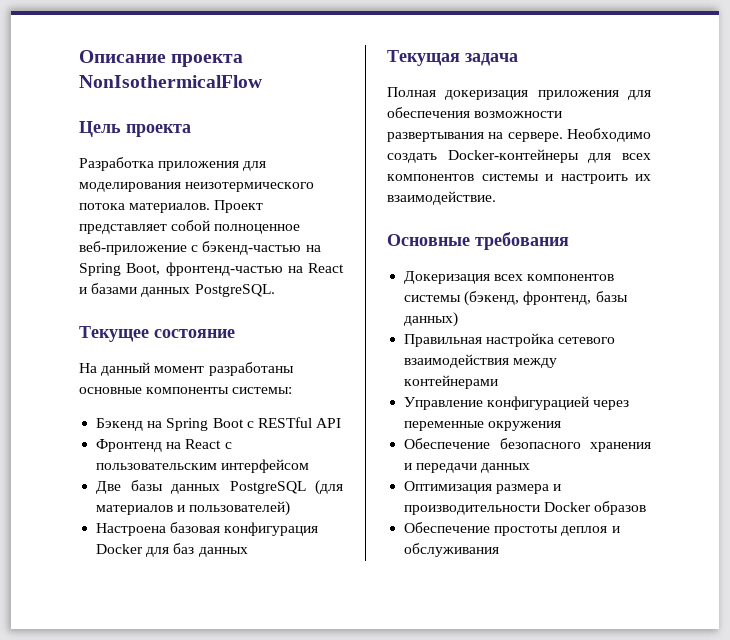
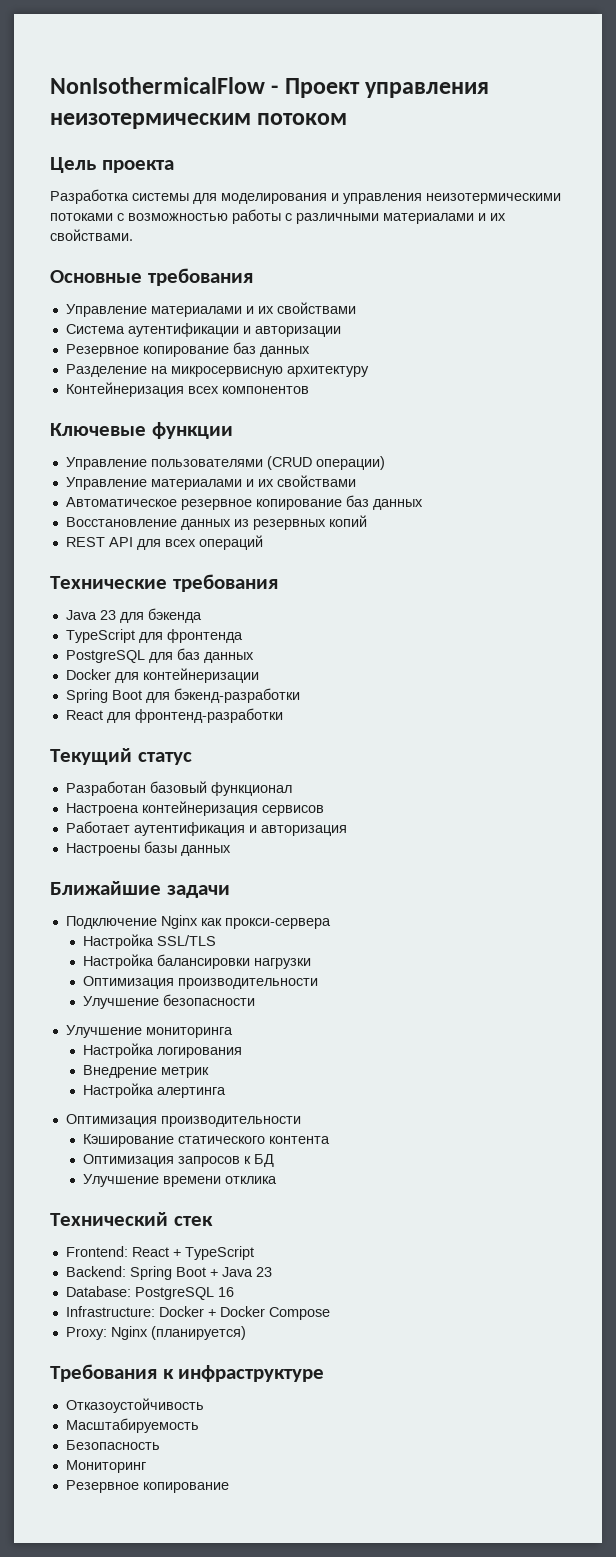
[79,50,244,67] Описание проекта -> (50, 85) none
(262, 81) none -> [271,78,490,98] [50,113,348,129] - Проект управления неизотермическим потоком
[158,161,240,171] приложения -> [132,193,189,201] системы
[185,182,315,192] [79,200,264,213] [79,220,301,234] [79,241,321,255] [79,262,344,276] [79,283,275,297] [79,326,235,342] [79,362,294,376] [79,387,293,394] [96,417,342,431] [96,439,232,452] [96,459,310,473] [96,480,343,495] [96,501,291,516] [96,522,319,536] [96,543,248,557] [387,50,518,66] [387,87,651,100] [387,107,563,118] [387,128,651,142] [387,149,651,163] [387,174,651,184] [387,191,496,205] [387,232,569,250] [404,271,615,284] [404,291,628,306] [404,312,459,327] [404,333,616,347] [404,354,558,368] [404,375,499,389] [404,396,630,410] [404,421,562,431] [404,438,651,452] [404,463,531,473] [404,481,562,494] [404,501,647,515] [404,522,620,536] [404,543,500,557] неизотермического потока материалов. Проект представляет собой полноценное веб-приложение с бэкенд-частью на Spring Boot, фронтенд-частью на React и базами данных PostgreSQL. // Текущее состояние // На данный момент разработаны основные компоненты системы: // Бэкенд на Spring Boot с RESTful API // Фронтенд на React с пользовательским интерфейсом // Две базы данных PostgreSQL (для материалов и пользователей) // Настроена базовая конфигурация Docker для баз данных // Текущая задача // Полная докеризация приложения для обеспечения возможности развертывания на сервере. Необходимо создать Docker-контейнеры для всех компонентов системы и настроить их взаимодействие. // Основные требования // Докеризация всех компонентов системы (бэкенд, фронтенд, базы данных) // Правильная настройка сетевого взаимодействия между контейнерами // Управление конфигурацией через переменные окружения // Обеспечение безопасного хранения и передачи данных // Оптимизация размера и производительности Docker образов // Обеспечение простоты деплоя и обслуживания -> [331,193,561,204] [50,209,506,224] [50,229,133,241] [50,268,253,286] [65,302,356,317] [65,323,341,337] [65,342,310,357] [65,364,369,377] [65,382,309,397] [50,422,233,439] [65,456,385,470] [65,475,356,490] [65,495,423,510] [65,515,367,530] [65,535,263,550] [50,574,278,592] [65,608,202,623] [65,629,243,643] [65,648,254,663] [65,668,259,683] [65,688,300,703] [65,708,283,723] [50,748,192,765] [65,781,292,796] [65,801,324,816] [65,821,347,836] [65,841,231,856] [50,881,230,898] [65,915,331,929] [83,934,217,949] [83,954,312,969] [83,976,319,989] [83,994,256,1009] [65,1025,233,1038] [83,1043,243,1058] [83,1065,210,1078] [83,1083,227,1098] [65,1114,301,1127] [83,1134,331,1147] [83,1154,275,1167] [83,1174,278,1187] [50,1212,213,1226] [65,1246,254,1260] [65,1266,272,1280] [65,1286,234,1300] [65,1306,330,1320] [65,1326,246,1340] [50,1364,325,1382] [65,1398,204,1413] [65,1418,199,1433] [65,1440,160,1450] [65,1460,146,1473] [65,1480,229,1493] и управления неизотермическими потоками с возможностью работы с различными материалами и их свойствами. // Основные требования // Управление материалами и их свойствами // Система аутентификации и авторизации // Резервное копирование баз данных // Разделение на микросервисную архитектуру // Контейнеризация всех компонентов // Ключевые функции // Управление пользователями (CRUD операции) // Управление материалами и их свойствами // Автоматическое резервное копирование баз данных // Восстановление данных из резервных копий // REST API для всех операций // Технические требования // Java 23 для бэкенда // TypeScript для фронтенда // PostgreSQL для баз данных // Docker для контейнеризации // Spring Boot для бэкенд-разработки // React для фронтенд-разработки // Текущий статус // Разработан базовый функционал // Настроена контейнеризация сервисов // Работает аутентификация и авторизация // Настроены базы данных // Ближайшие задачи // Подключение Nginx как прокси-сервера // Настройка SSL/TLS // Настройка балансировки нагрузки // Оптимизация производительности // Улучшение безопасности // Улучшение мониторинга // Настройка логирования // Внедрение метрик // Настройка алертинга // Оптимизация производительности // Кэширование статического контента // Оптимизация запросов к БД // Улучшение времени отклика // Технический стек // Frontend: React + TypeScript // Backend: Spring Boot + Java 23 // Database: PostgreSQL 16 // Infrastructure: Docker + Docker Compose // Proxy: Nginx (планируется) // Требования к инфраструктуре // Отказоустойчивость // Масштабируемость // Безопасность // Мониторинг // Резервное копирование

